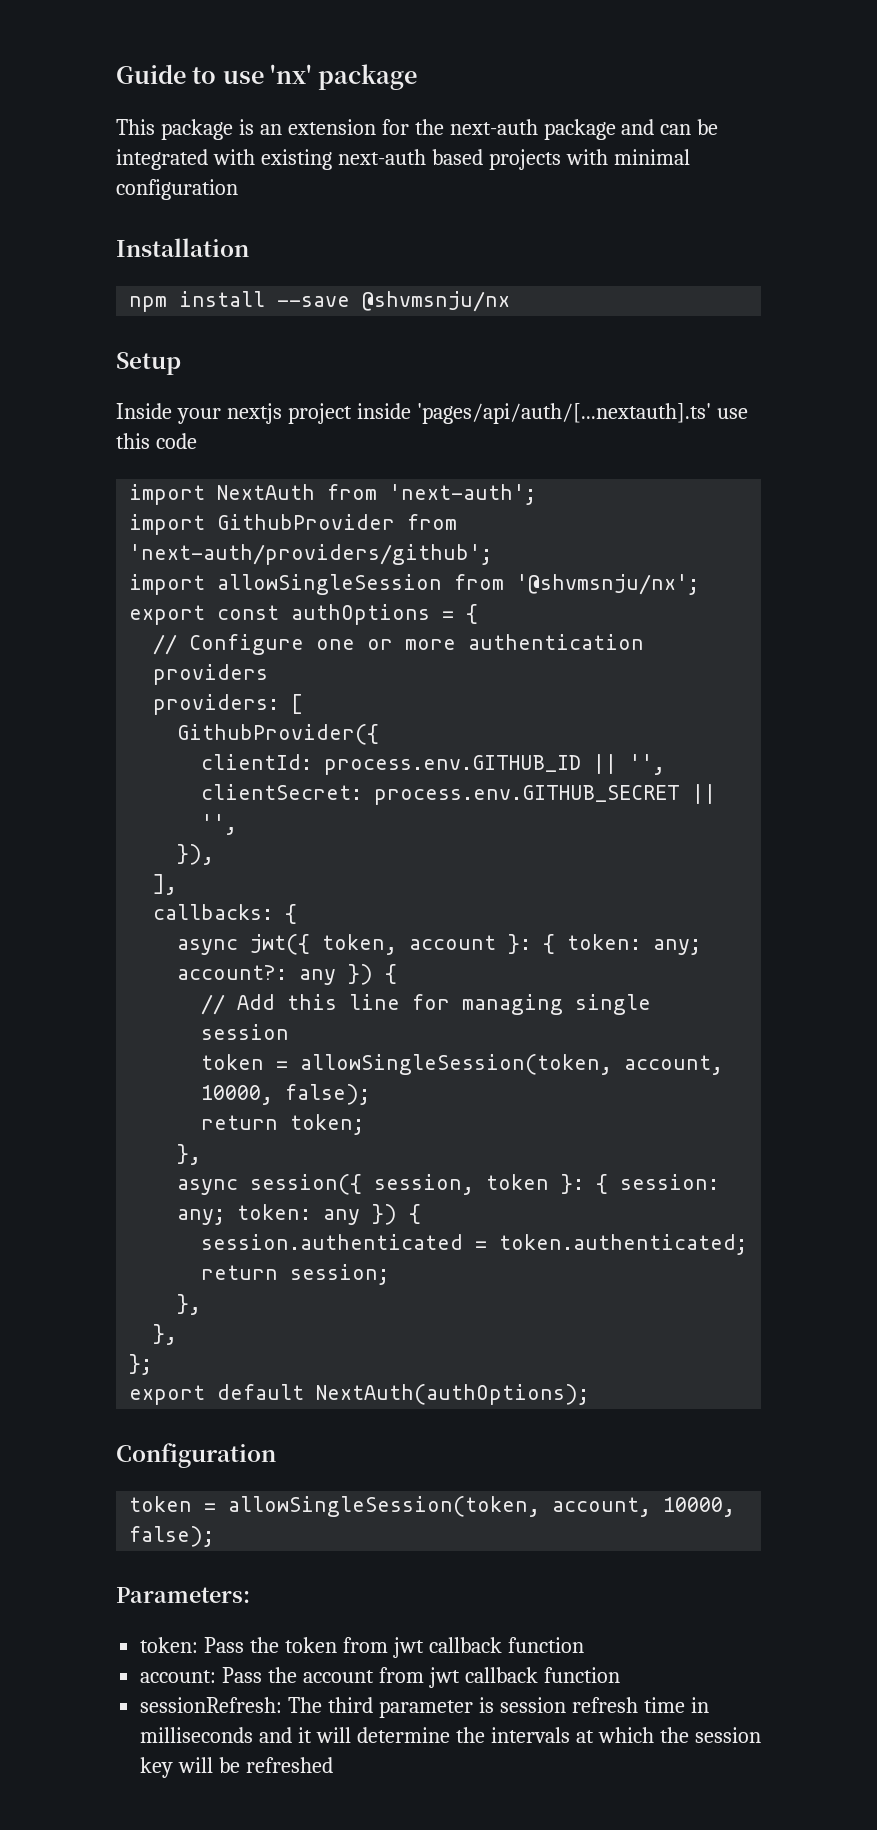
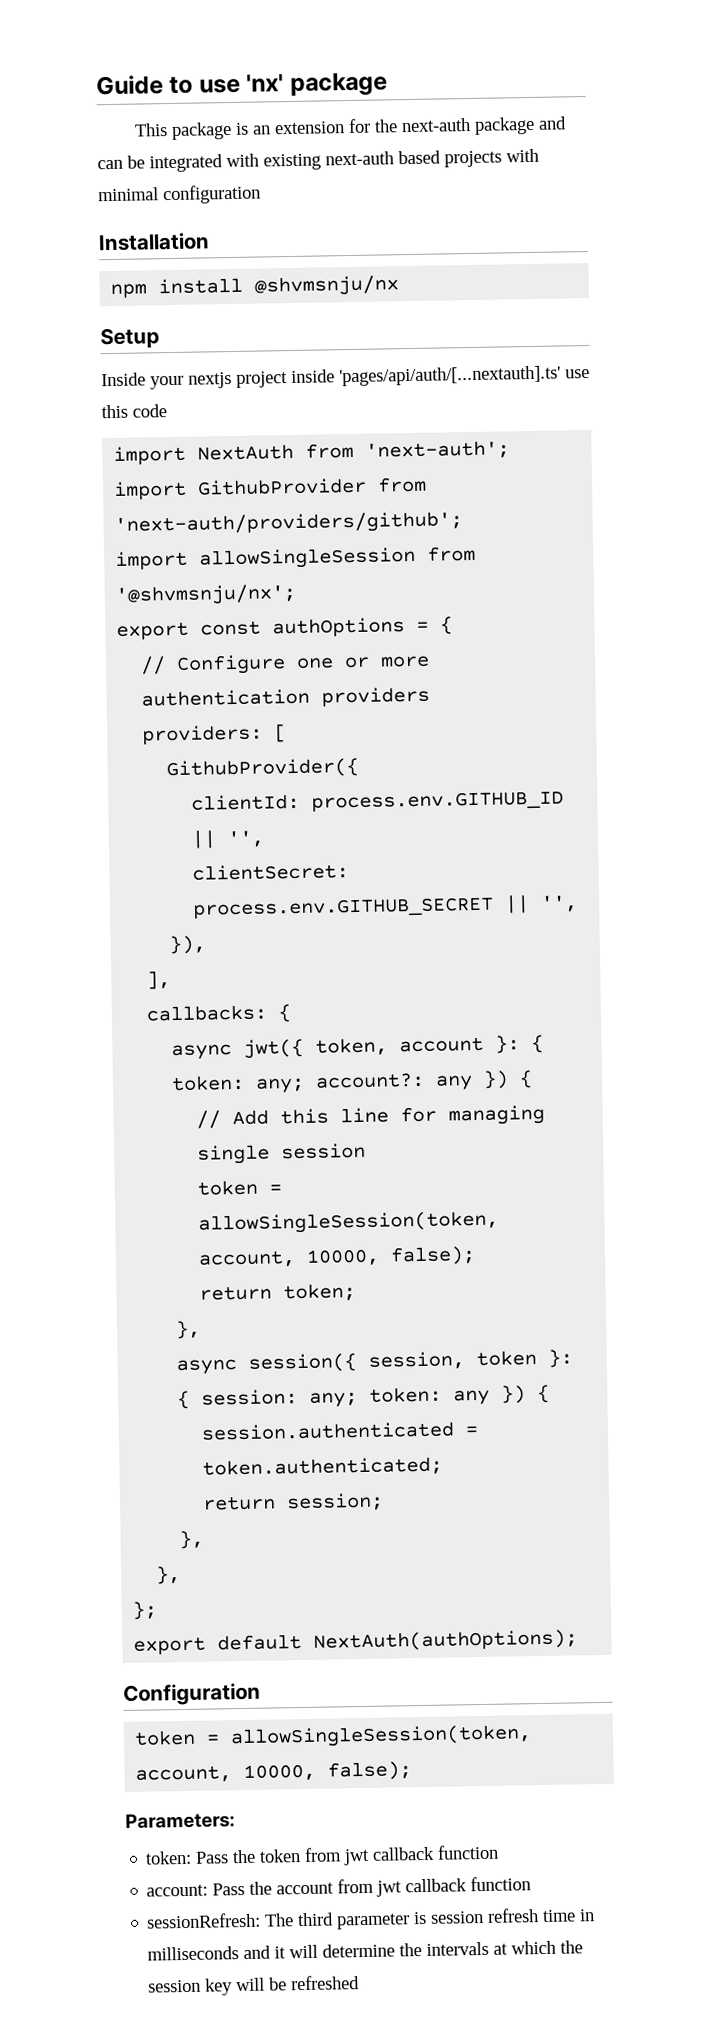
[277,296,351,307] --save -> (244, 286) none

